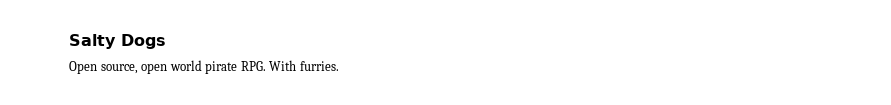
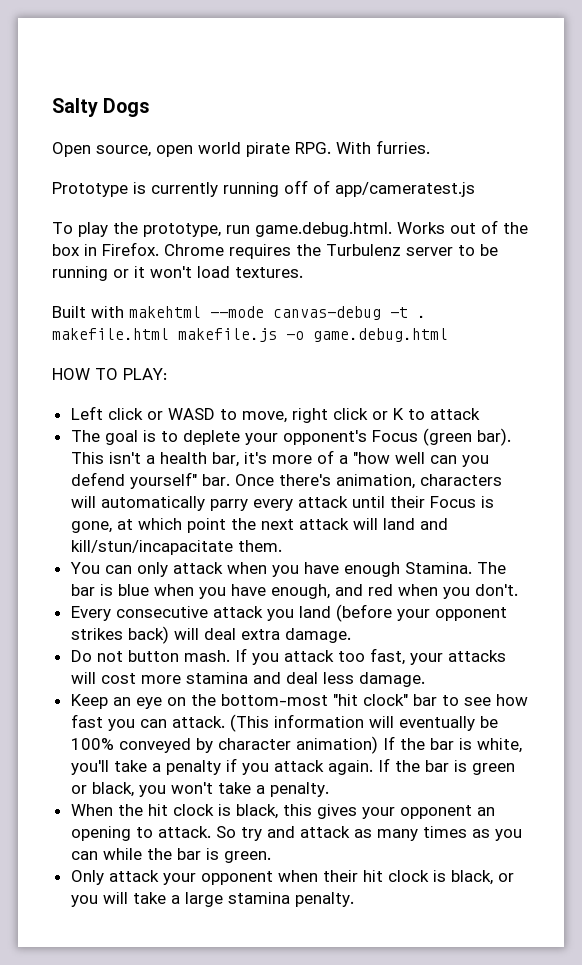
(339, 66) none -> [52,180,475,197] [52,220,528,237] [52,242,498,259] [52,266,303,281] [52,306,426,320] [52,328,448,342] [52,368,167,380] [70,406,480,423] [70,428,511,446] [70,450,489,467] [70,472,502,489] [70,496,494,511] [70,518,448,533] [70,540,282,555] [69,562,506,577] [70,584,518,599] [70,604,507,622] [70,626,351,644] [70,648,506,665] [70,672,425,687] [70,694,528,709] [70,714,498,732] [70,736,522,754] [70,758,515,775] [70,782,329,797] [70,804,495,819] [70,826,522,841] [70,848,271,863] [70,870,514,885] [70,892,354,907] // Prototype is currently running off of app/cameratest.js // To play the prototype, run game.debug.html. Works out of the box in Firefox. Chrome requires the Turbulenz server to be running or it won't load textures. // Built with makehtml --mode canvas-debug -t . makefile.html makefile.js -o game.debug.html // HOW TO PLAY: // Left click or WASD to move, right click or K to attack // The goal is to deplete your opponent's Focus (green bar). This isn't a health bar, it's more of a "how well can you defend yourself" bar. Once there's animation, characters will automatically parry every attack until their Focus is gone, at which point the next attack will land and kill/stun/incapacitate them. // You can only attack when you have enough Stamina. The bar is blue when you have enough, and red when you don't. // Every consecutive attack you land (before your opponent strikes back) will deal extra damage. // Do not button mash. If you attack too fast, your attacks will cost more stamina and deal less damage. // Keep an eye on the bottom-most "hit clock" bar to see how fast you can attack. (This information will eventually be 100% conveyed by character animation) If the bar is white, you'll take a penalty if you attack again. If the bar is green or black, you won't take a penalty. // When the hit clock is black, this gives your opponent an opening to attack. So try and attack as many times as you can while the bar is green. // Only attack your opponent when their hit clock is black, or you will take a large stamina penalty.

